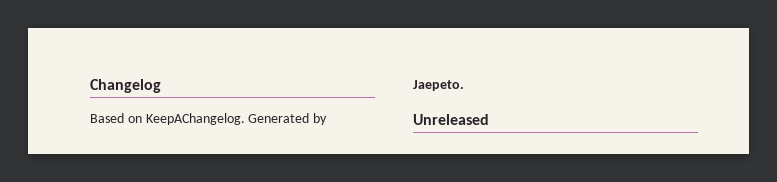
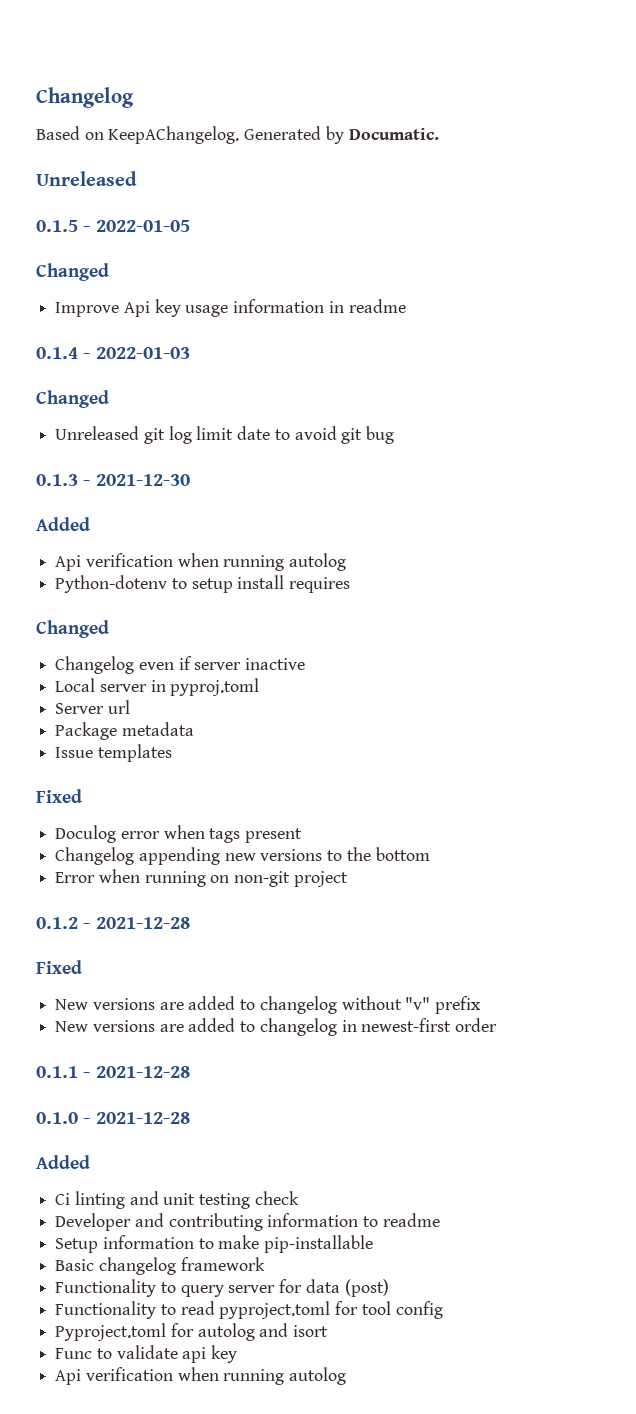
[413,80,464,91] [413,114,489,125] Jaepeto. // Unreleased -> [348,128,439,140] [36,171,137,186] [36,220,190,232] [36,263,109,281] [55,299,406,317] [36,347,190,359] [36,390,109,408] [55,426,395,444] [36,474,190,486] [36,517,90,531] [55,553,347,571] [55,575,351,593] [36,620,109,638] [55,656,306,674] [55,678,260,696] [55,700,130,714] [55,722,194,740] [55,744,172,762] [36,789,82,803] [55,825,303,843] [55,847,430,865] [55,869,348,887] [36,917,190,929] [36,960,82,974] [55,996,482,1014] [55,1018,498,1036] [36,1066,190,1078] [36,1112,190,1124] [36,1155,90,1169] [55,1191,299,1209] [55,1213,440,1231] [55,1235,374,1253] [55,1257,265,1275] [55,1279,389,1297] [55,1301,443,1319] [55,1323,329,1341] [55,1345,238,1363] [55,1367,347,1385] Documatic. // Unreleased // 0.1.5 - 2022-01-05 // Changed // Improve Api key usage information in readme // 0.1.4 - 2022-01-03 // Changed // Unreleased git log limit date to avoid git bug // 0.1.3 - 2021-12-30 // Added // Api verification when running autolog // Python-dotenv to setup install requires // Changed // Changelog even if server inactive // Local server in pyproj.toml // Server url // Package metadata // Issue templates // Fixed // Doculog error when tags present // Changelog appending new versions to the bottom // Error when running on non-git project // 0.1.2 - 2021-12-28 // Fixed // New versions are added to changelog without "v" prefix // New versions are added to changelog in newest-first order // 0.1.1 - 2021-12-28 // 0.1.0 - 2021-12-28 // Added // Ci linting and unit testing check // Developer and contributing information to readme // Setup information to make pip-installable // Basic changelog framework // Functionality to query server for data (post) // Functionality to read pyproject.toml for tool config // Pyproject.toml for autolog and isort // Func to validate api key // Api verification when running autolog

